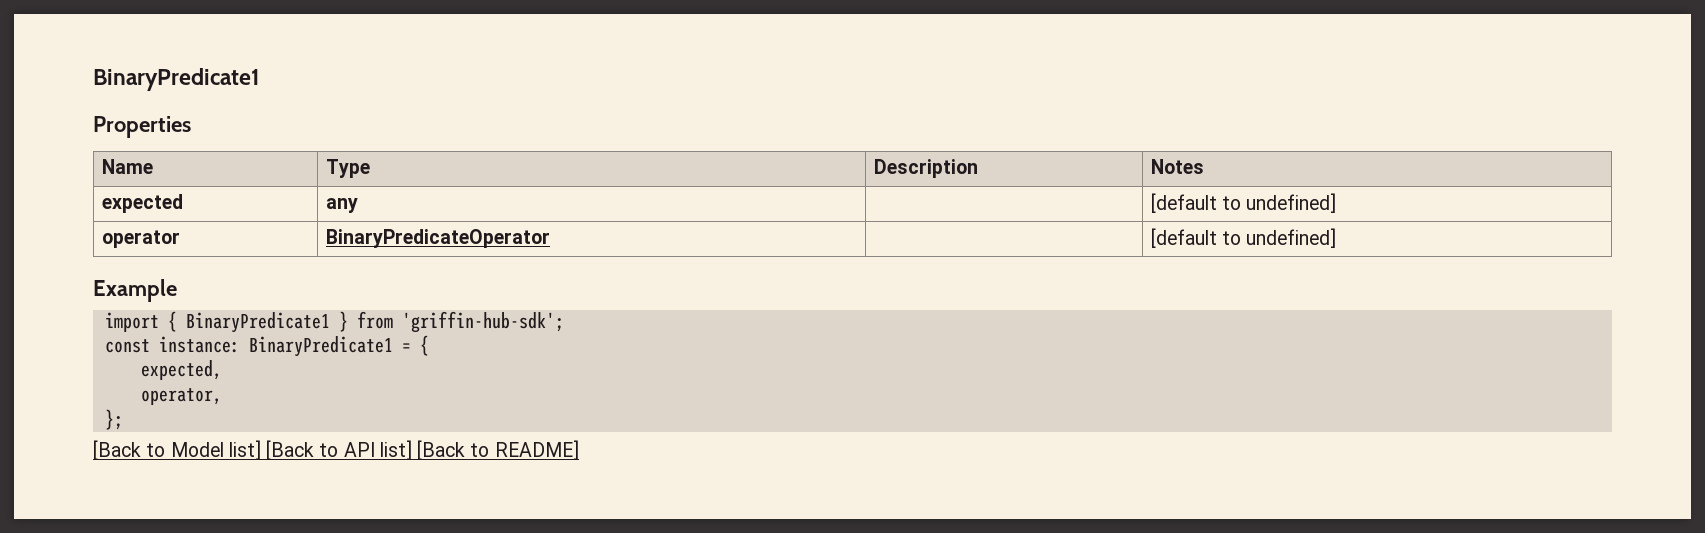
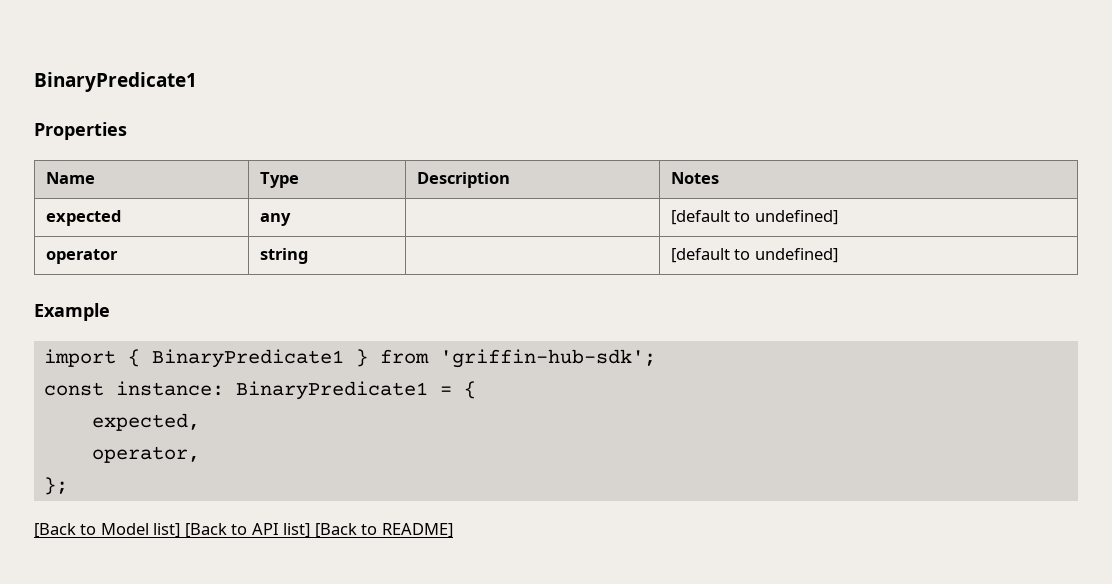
[325,229,550,248] BinaryPredicateOperator -> [259,248,308,264] string

